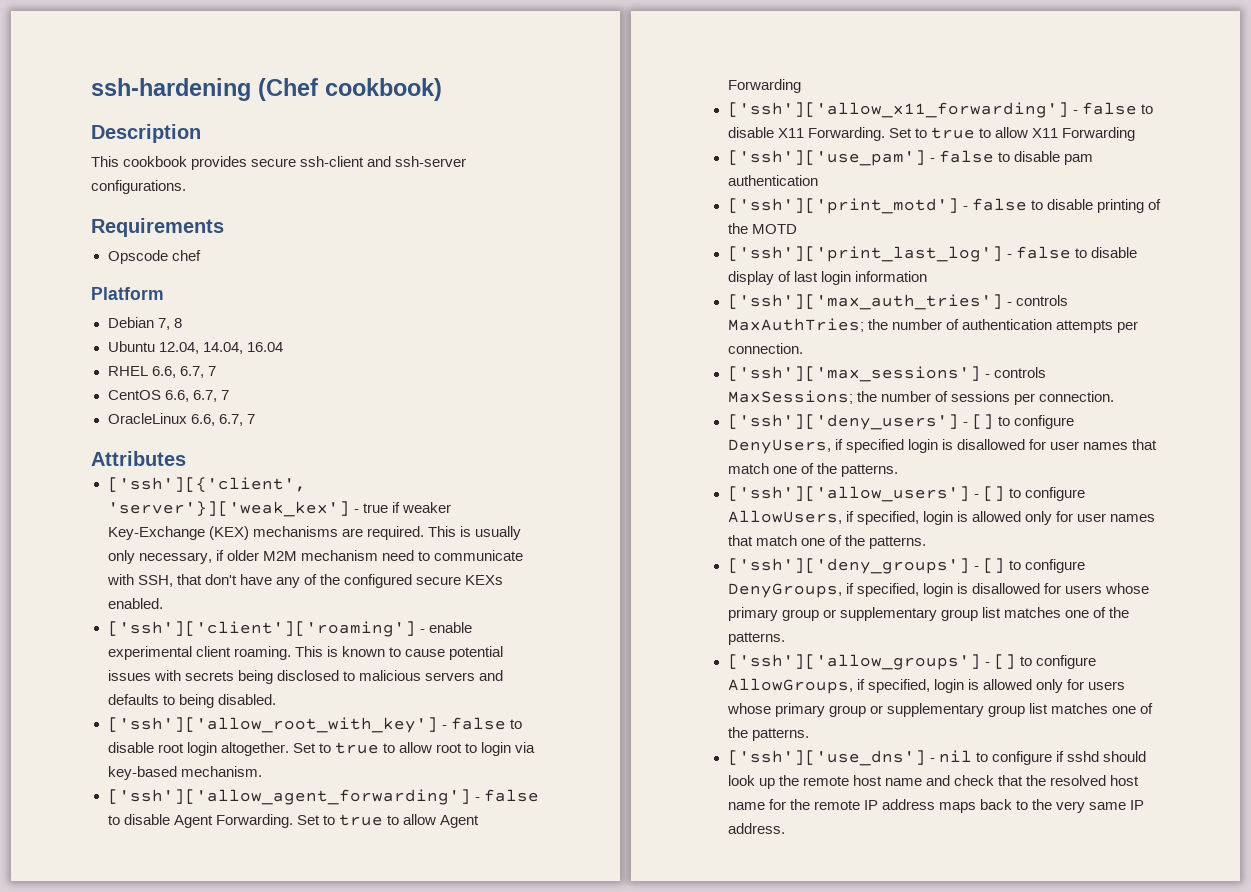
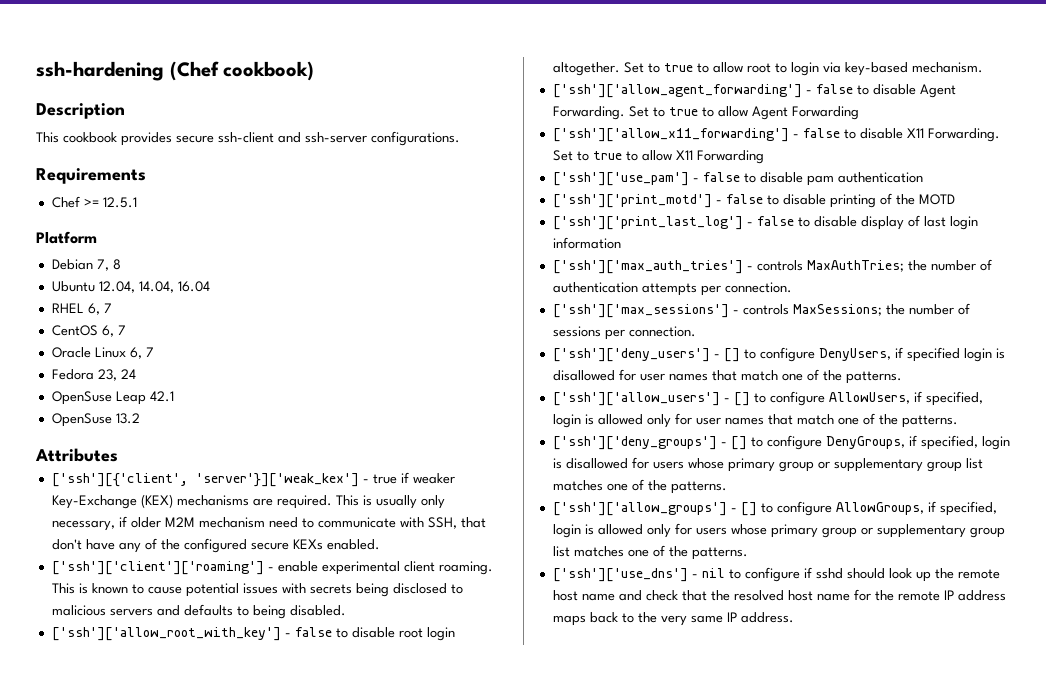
[107,250,201,264] Opscode chef -> [51,196,137,208] Chef >= 12.5.1
[151,366,204,378] 6.6, 6.7, -> [87,303,100,315] 6,
[164,390,229,402] [107,413,255,426] 6.6, 6.7, 7 // OracleLinux 6.6, 6.7, 7 -> [101,325,126,337] [51,347,154,359] [51,369,136,381] [51,391,174,405] [51,413,140,427] 6, 7 // Oracle Linux 6, 7 // Fedora 23, 24 // OpenSuse Leap 42.1 // OpenSuse 13.2

